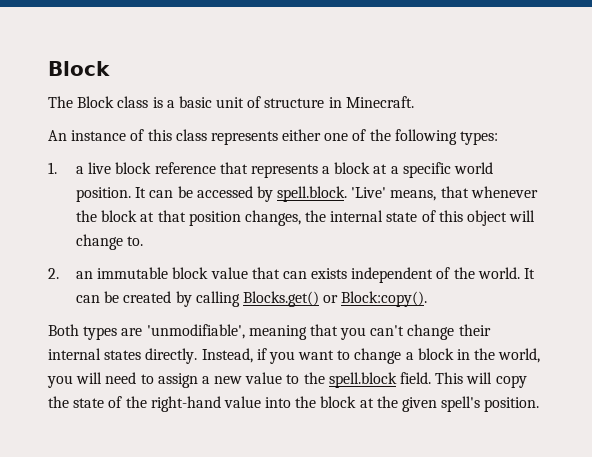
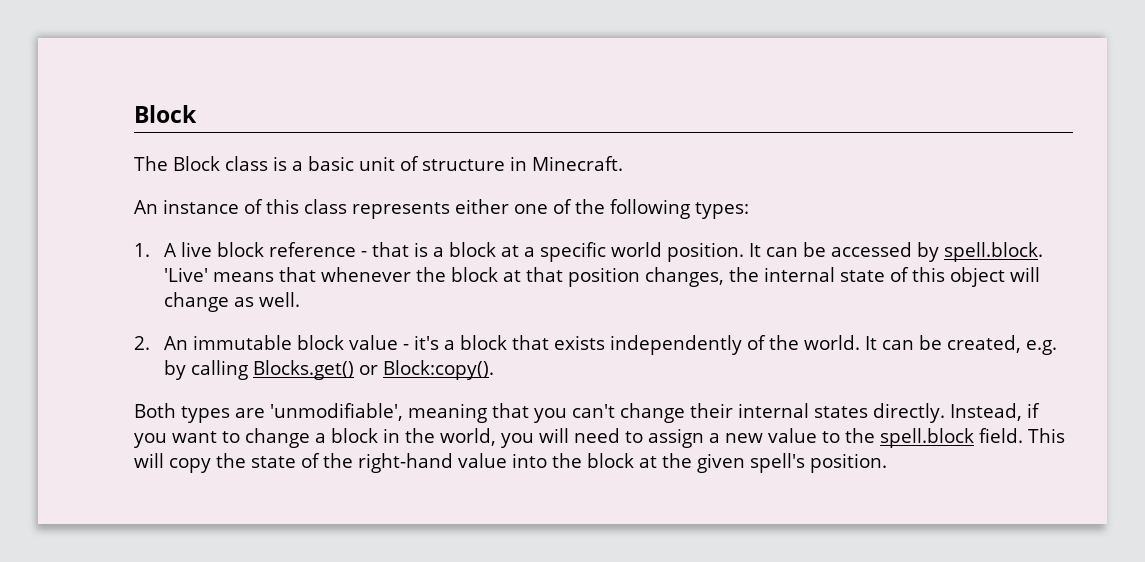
[75,166,84,174] a -> [164,243,178,257] A
[219,162,318,178] that represents -> [361,242,429,257] - that is
[390,190,437,201] means, -> [213,272,275,282] means
[127,236,144,246] to. -> [234,292,301,307] as well.
[75,271,93,279] an -> [164,336,189,350] An
[251,267,434,283] that can exists independent -> [403,335,743,355] - it's a block that exists independently
[123,291,172,303] created -> [947,335,1058,355] created, e.g.

